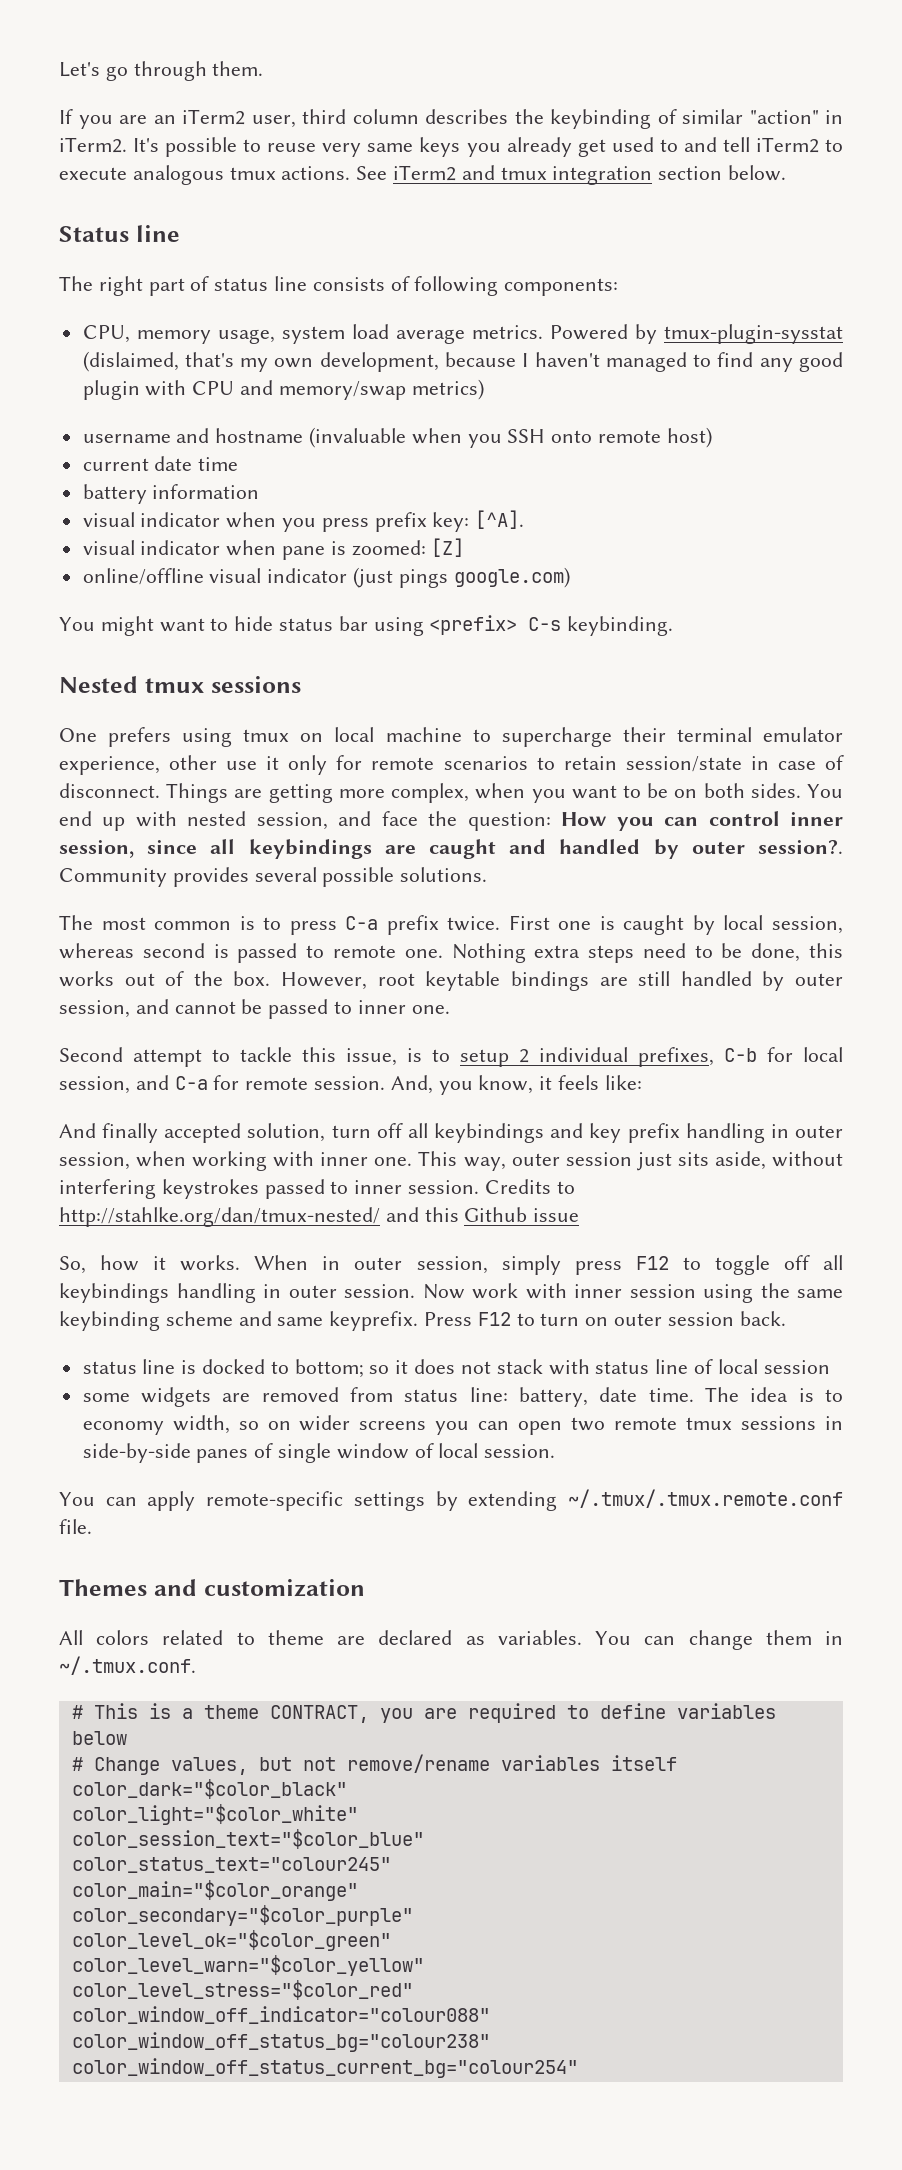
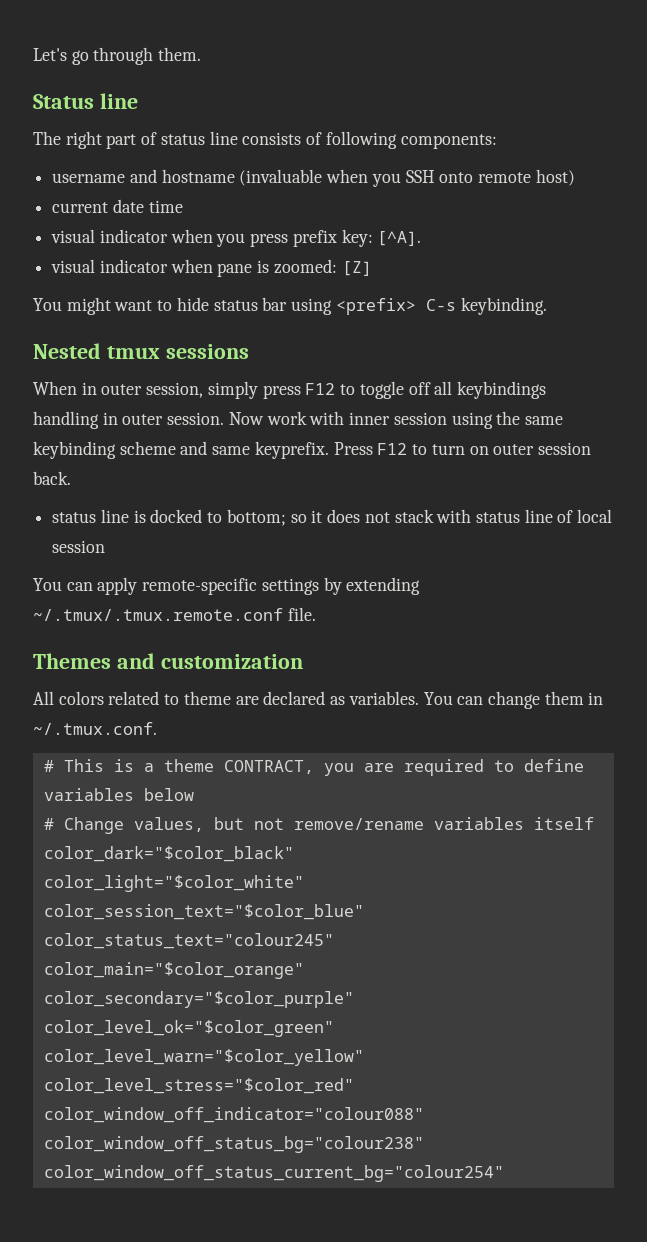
[59,109,843,129] [59,137,843,157] [59,165,787,185] // If you are an iTerm2 user, third column describes the keybinding of similar "action" in iTerm2. It's possible to reuse very same keys you already get used to and tell iTerm2 to execute analogous tmux actions. See iTerm2 and tmux integration section below. -> (202, 54) none
[82,324,843,344] [82,351,843,372] [82,379,484,400] // CPU, memory usage, system load average metrics. Powered by tmux-plugin-sysstat (dislaimed, that's my own development, because I haven't managed to find any good plugin with CPU and memory/swap metrics) -> (497, 141) none
[82,484,260,504] // battery information -> (183, 206) none
[82,567,570,588] // online/offline visual indicator (just pings google.com) -> (372, 268) none
[59,727,843,747] [59,755,845,775] [59,783,843,803] [59,811,843,831] [59,839,843,859] [59,867,488,887] [59,915,843,935] [59,943,844,963] [59,971,844,991] [59,999,450,1019] [59,1047,843,1067] [59,1075,642,1095] [59,1123,843,1143] [59,1151,844,1171] [59,1179,575,1199] [59,1207,580,1227] [59,1255,241,1274] One prefers using tmux on local machine to supercharge their terminal emulator experience, other use it only for remote scenarios to retain session/state in case of disconnect. Things are getting more complex, when you want to be on both sides. You end up with nested session, and face the question: How you can control inner session, since all keybindings are caught and handled by outer session?. Community provides several possible solutions. // The most common is to press C-a prefix twice. First one is caught by local session, whereas second is passed to remote one. Nothing extra steps need to be done, this works out of the box. However, root keytable bindings are still handled by outer session, and cannot be passed to inner one. // Second attempt to tackle this issue, is to setup 2 individual prefixes, C-b for local session, and C-a for remote session. And, you know, it feels like: // And finally accepted solution, turn off all keybindings and key prefix handling in outer session, when working with inner one. This way, outer session just sits aside, without interfering keystrokes passed to inner session. Credits to http://stahlke.org/dan/tmux-nested/ and this Github issue // So, how it works. -> (249, 351) none
[82,1387,844,1407] [82,1415,844,1435] [82,1443,556,1463] // some widgets are removed from status line: battery, date time. The idea is to economy width, so on wider screens you can open two remote tmux sessions in side-by-side panes of single window of local session. -> (106, 546) none

